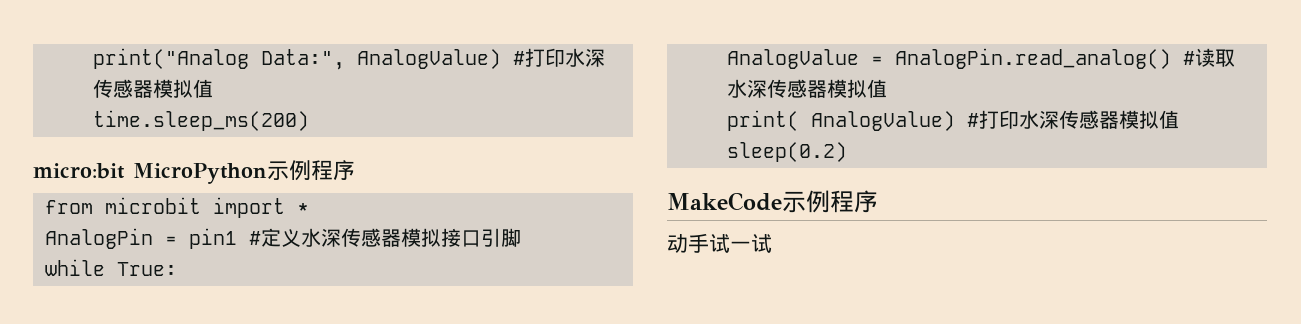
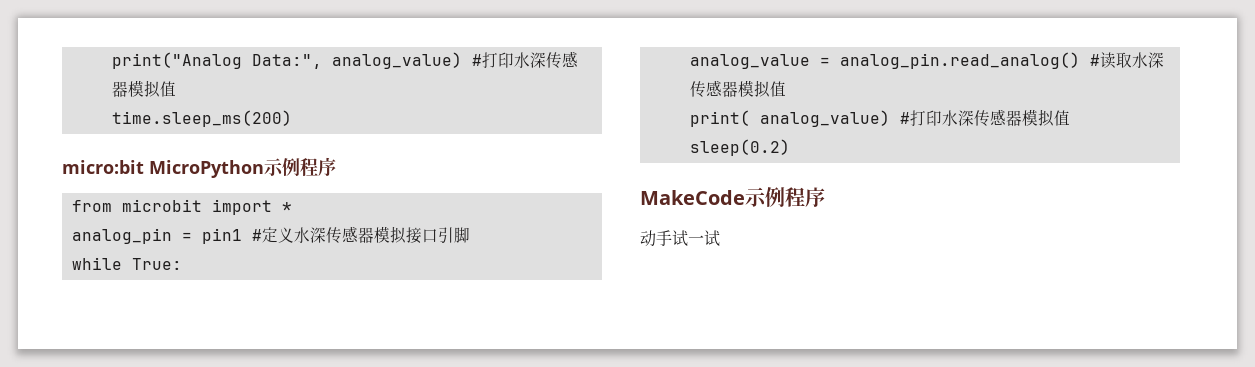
[357,49,502,69] AnalogValue) -> [331,52,462,69] analog_value)
[45,228,154,249] AnalogPin -> [71,228,172,244] analog_pin
[727,48,1172,69] AnalogValue = AnalogPin.read_analog() -> [689,52,1080,69] analog_value = analog_pin.read_analog()
[811,111,956,131] AnalogValue) -> [759,110,890,127] analog_value)

